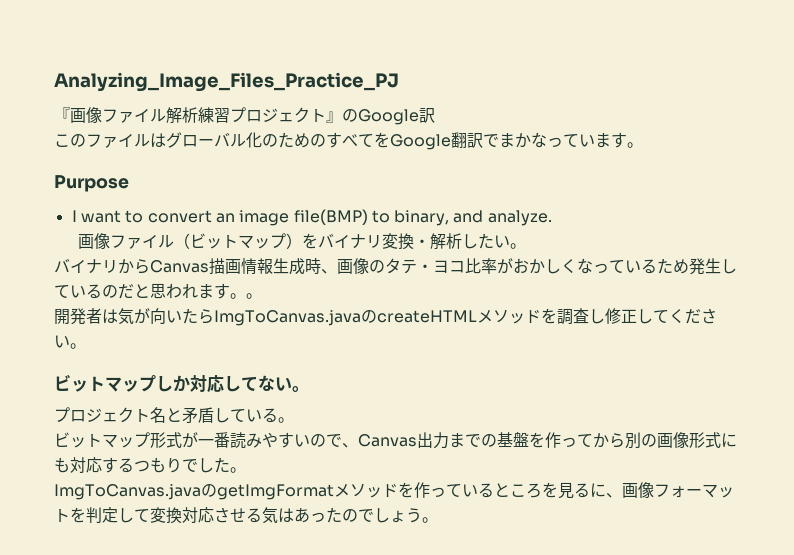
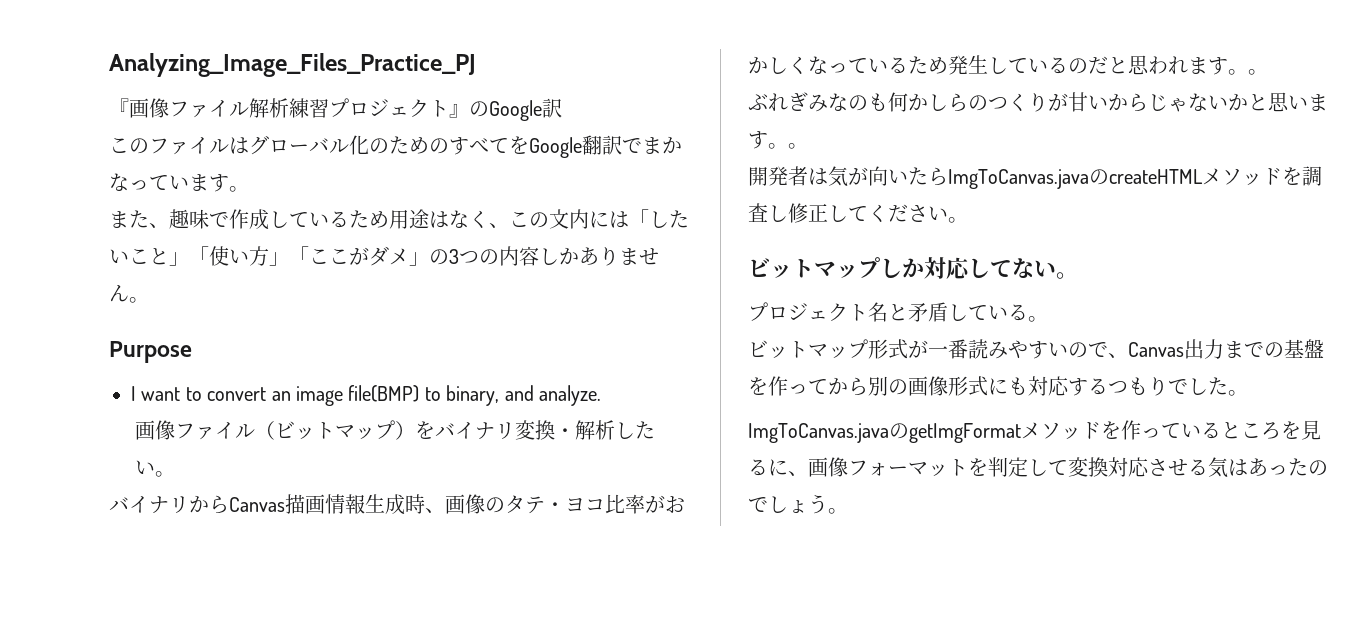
(643, 145) none -> [109,209,689,230] [109,246,659,266] [109,284,149,303] // また、趣味で作成しているため用途はなく、この文内には「したいこと」「使い方」「ここがダメ」の3つの内容しかありません。
(262, 296) none -> [748,92,1328,112] [748,131,808,149] // ぶれぎみなのも何かしらのつくりが甘いからじゃないかと思います。。

